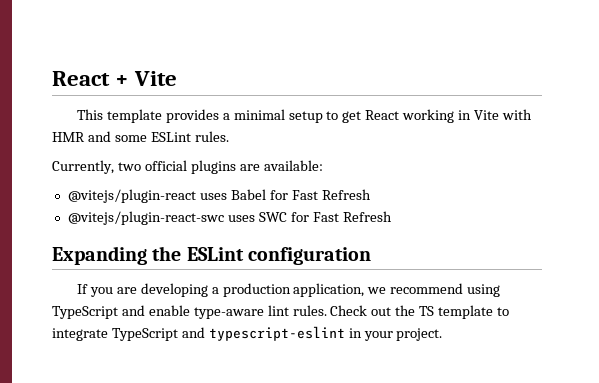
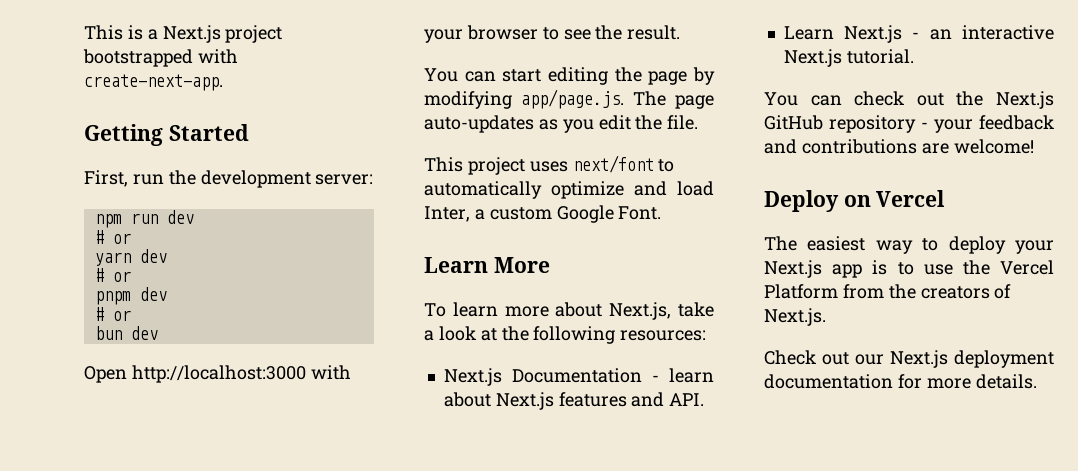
[52,71,178,86] [76,109,532,123] [52,131,229,142] [52,160,323,174] [67,189,371,203] [67,211,392,225] [52,246,371,265] [76,283,501,297] [52,305,510,319] [52,326,443,341] React + Vite // This template provides a minimal setup to get React working in Vite with HMR and some ESLint rules. // Currently, two official plugins are available: // @vitejs/plugin-react uses Babel for Fast Refresh // @vitejs/plugin-react-swc uses SWC for Fast Refresh // Expanding the ESLint configuration // If you are developing a production application, we recommend using TypeScript and enable type-aware lint rules. Check out the TS template to integrate TypeScript and typescript-eslint in your project. -> [84,25,283,43] [83,49,238,67] [84,74,223,91] [84,124,249,146] [84,170,374,188] [94,210,194,228] [94,230,131,244] [94,249,167,266] [94,268,131,282] [94,287,167,305] [94,307,131,321] [94,326,158,340] [84,365,351,383] [424,25,681,43] [424,67,715,85] [424,89,714,109] [424,115,699,133] [424,155,675,175] [424,181,714,199] [424,205,662,223] [424,257,550,273] [424,302,714,320] [424,326,707,344] [443,368,714,386] [443,392,705,410] [783,25,1054,43] [783,49,914,67] [764,91,1054,109] [764,115,1054,133] [764,139,1034,154] [764,190,946,212] [764,236,1054,254] [764,260,1054,278] [764,284,1012,299] [764,308,826,326] [764,350,1054,368] [764,374,1037,389] This is a Next.js project bootstrapped with create-next-app. // Getting Started // First, run the development server: // npm run dev // # or // yarn dev // # or // pnpm dev // # or // bun dev // Open http://localhost:3000 with your browser to see the result. // You can start editing the page by modifying app/page.js. The page auto-updates as you edit the file. // This project uses next/font to automatically optimize and load Inter, a custom Google Font. // Learn More // To learn more about Next.js, take a look at the following resources: // Next.js Documentation - learn about Next.js features and API. // Learn Next.js - an interactive Next.js tutorial. // You can check out the Next.js GitHub repository - your feedback and contributions are welcome! // Deploy on Vercel // The easiest way to deploy your Next.js app is to use the Vercel Platform from the creators of Next.js. // Check out our Next.js deployment documentation for more details.

